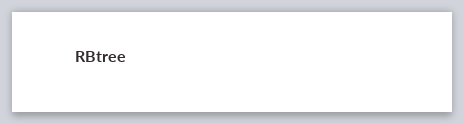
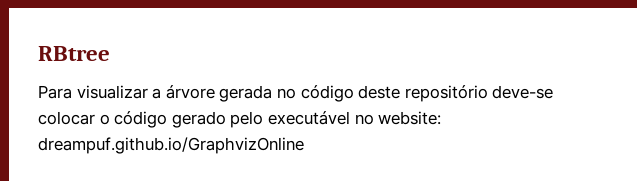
(126, 56) none -> [38,85,554,102] [38,111,442,128] [38,137,304,154] // Para visualizar a árvore gerada no código deste repositório deve-se colocar o código gerado pelo executável no website: dreampuf.github.io/GraphvizOnline

